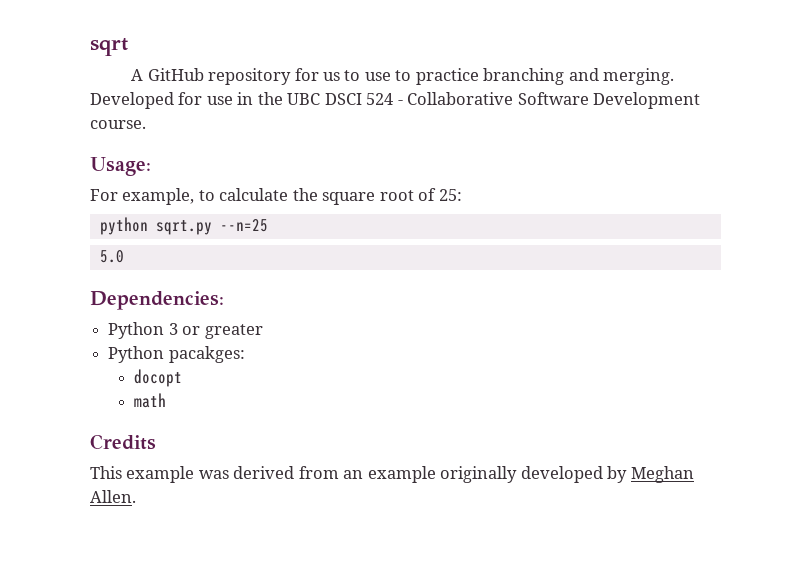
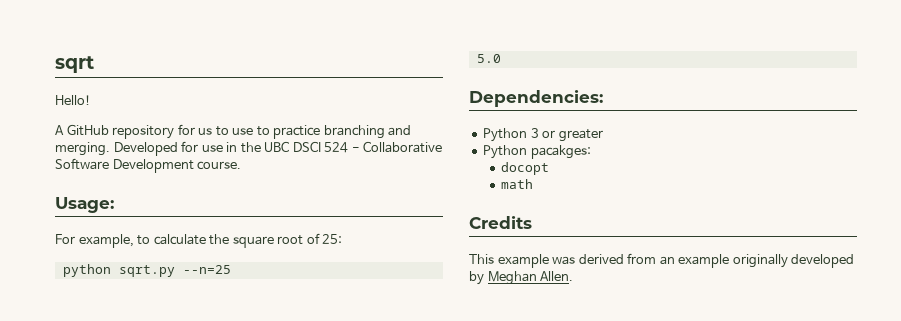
(128, 47) none -> [55,95,91,105] // Hello!

